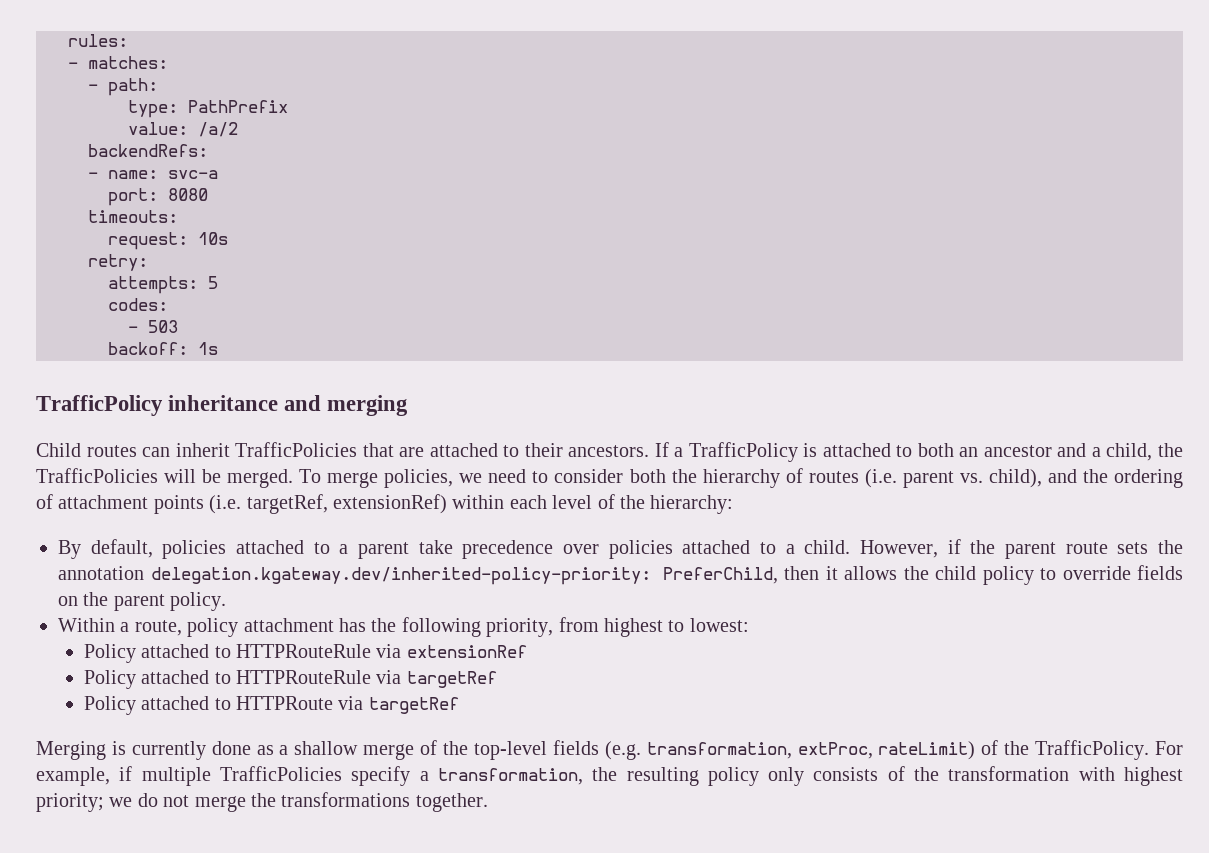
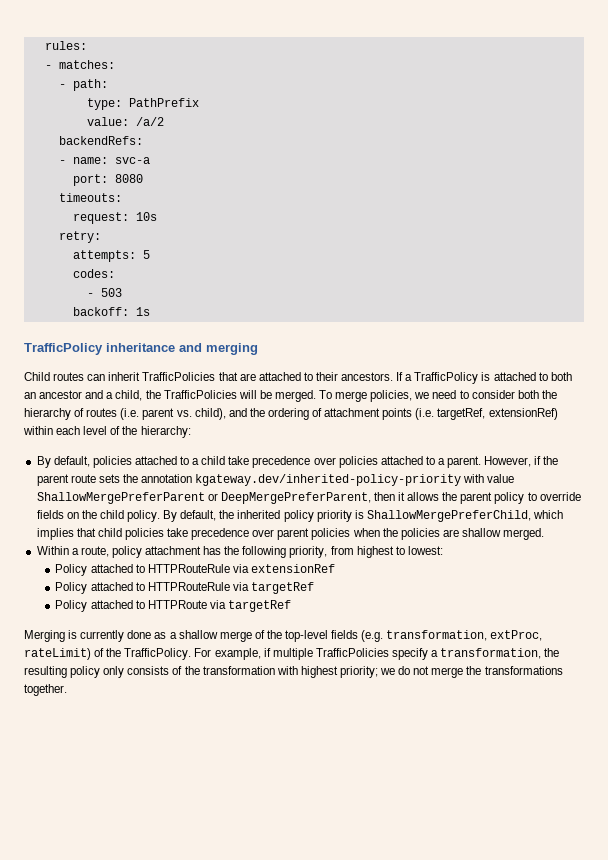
[358,542,410,559] parent -> [201,456,226,465] child
[804,540,851,554] child. -> [447,456,482,468] parent.
[150,567,778,585] delegation.kgateway.dev/inherited-policy-priority: PreferChild, -> [195,474,515,486] [36,492,371,504] kgateway.dev/inherited-policy-priority with value ShallowMergePreferParent or DeepMergePreferParent,
[935,566,977,580] child -> [460,492,493,504] parent
[113,592,227,611] parent policy. -> [99,510,564,522] [36,528,545,540] child policy. By default, the inherited policy priority is ShallowMergePreferChild, which implies that child policies take precedence over parent policies when the policies are shallow merged.

